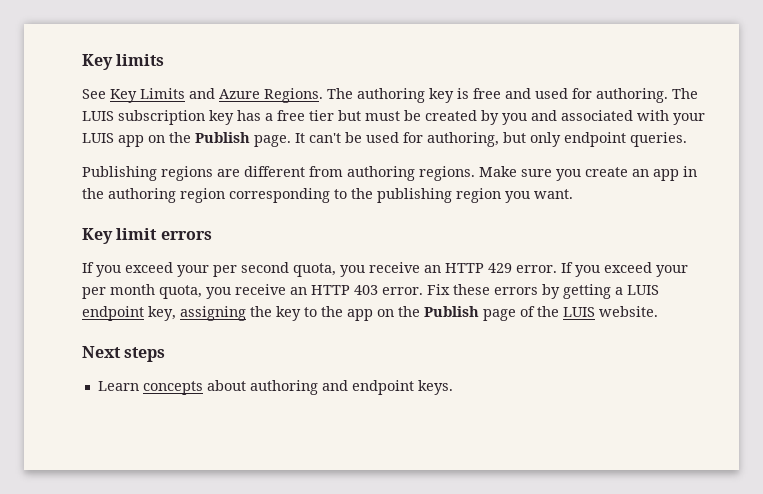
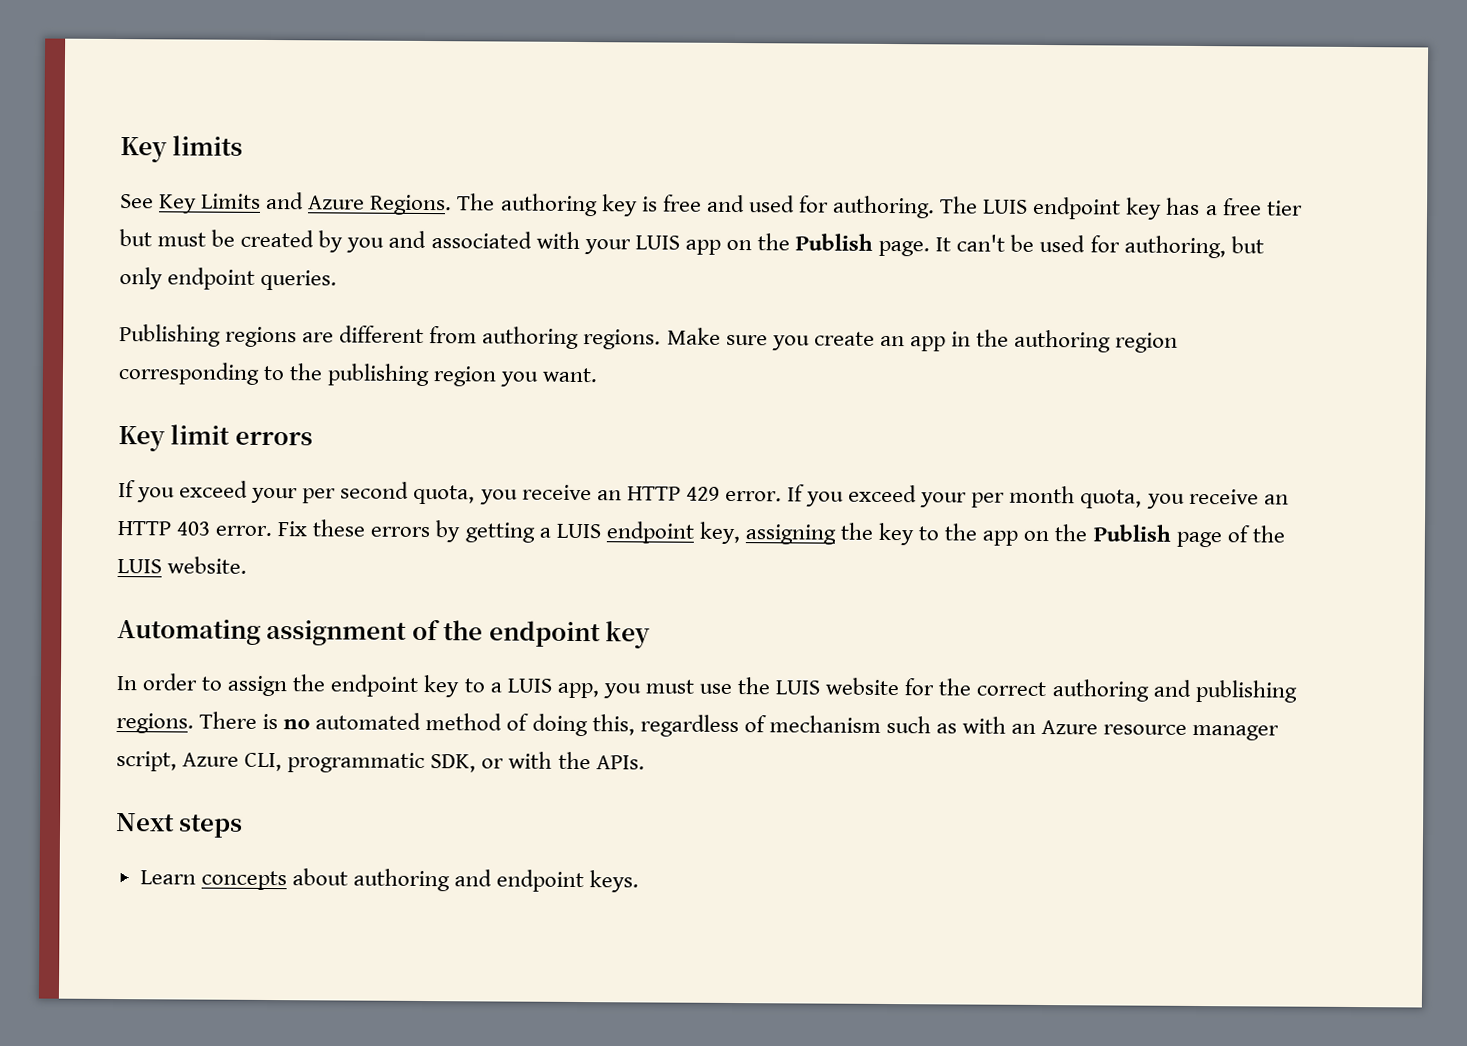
[118,110,205,125] subscription -> [1032,196,1122,220] endpoint
(658, 311) none -> [117,618,651,649] [116,673,1297,703] [116,711,1280,741] [116,751,645,774] // Automating assignment of the endpoint key // In order to assign the endpoint key to a LUIS app, you must use the LUIS website for the correct authoring and publishing regions. There is no automated method of doing this, regardless of mechanism such as with an Azure resource manager script, Azure CLI, programmatic SDK, or with the APIs.

